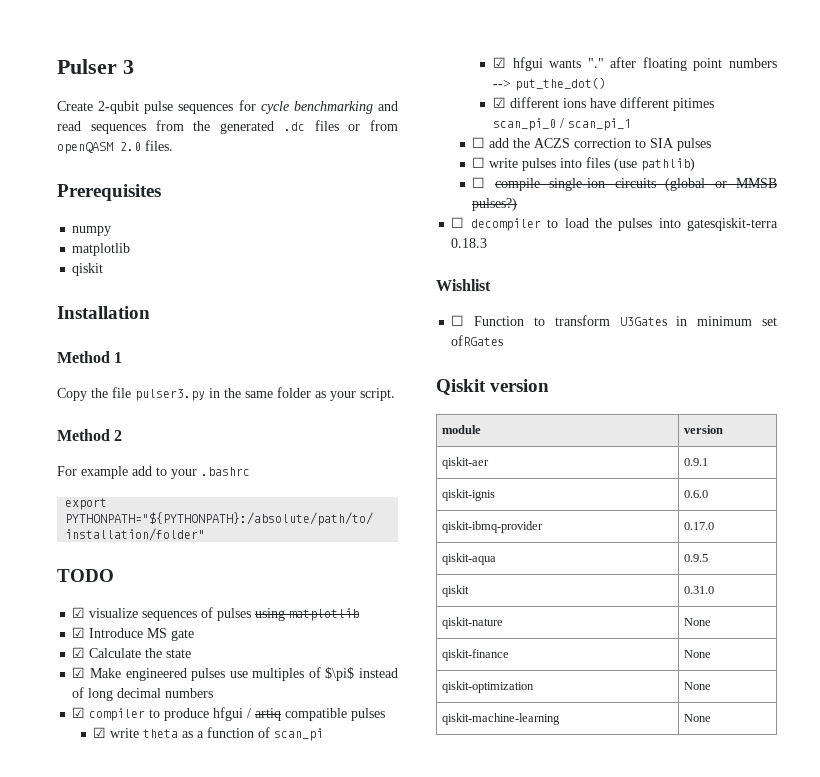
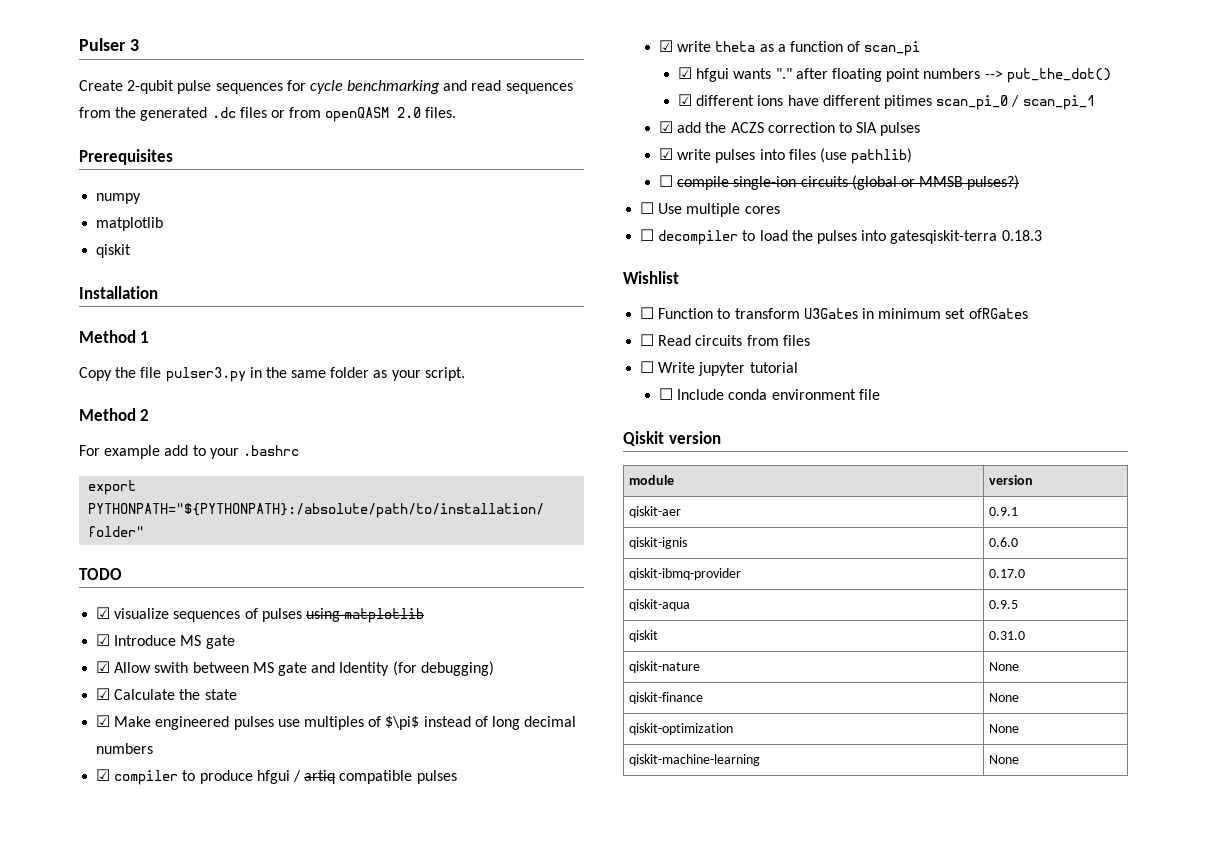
(195, 635) none -> [96,661,494,676] // ☑ Allow swith between MS gate and Identity (for debugging)
[472,137,486,148] ☐ -> [659,121,674,133] ☑
[472,157,486,168] ☐ -> [659,148,674,160] ☑
(518, 204) none -> [640,202,780,217] // ☐ Use multiple cores
(504, 340) none -> [640,334,810,346] [640,361,798,376] [659,388,880,400] // ☐ Read circuits from files // ☐ Write jupyter tutorial // ☐ Include conda environment file

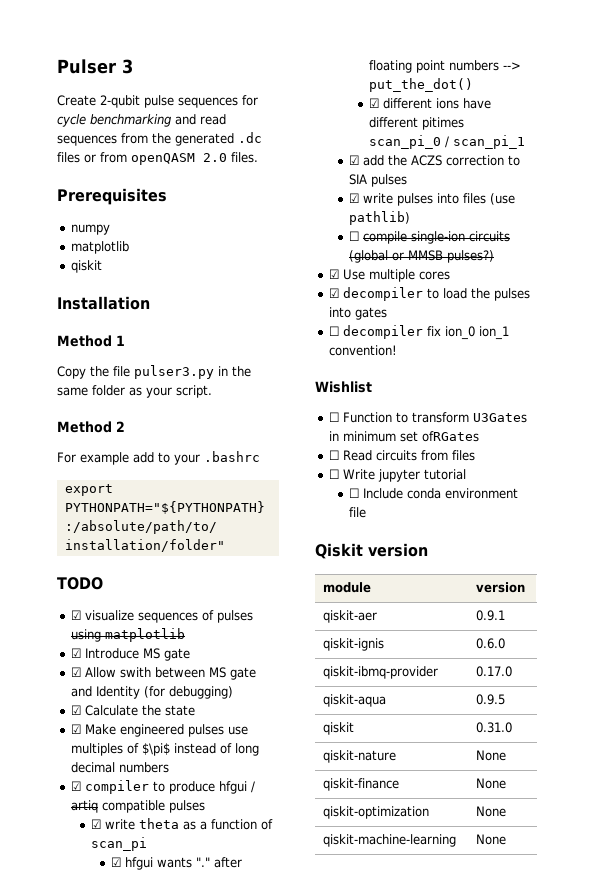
[640,202,655,214] ☐ -> [328,269,339,279] ☑
[640,229,655,241] ☐ -> [328,288,339,298] ☑
[890,230,1042,244] gatesqiskit-terra 0.18.3 -> [354,307,387,320] [328,325,509,340] [328,345,397,356] gates // ☐ decompiler fix ion_0 ion_1 convention!

